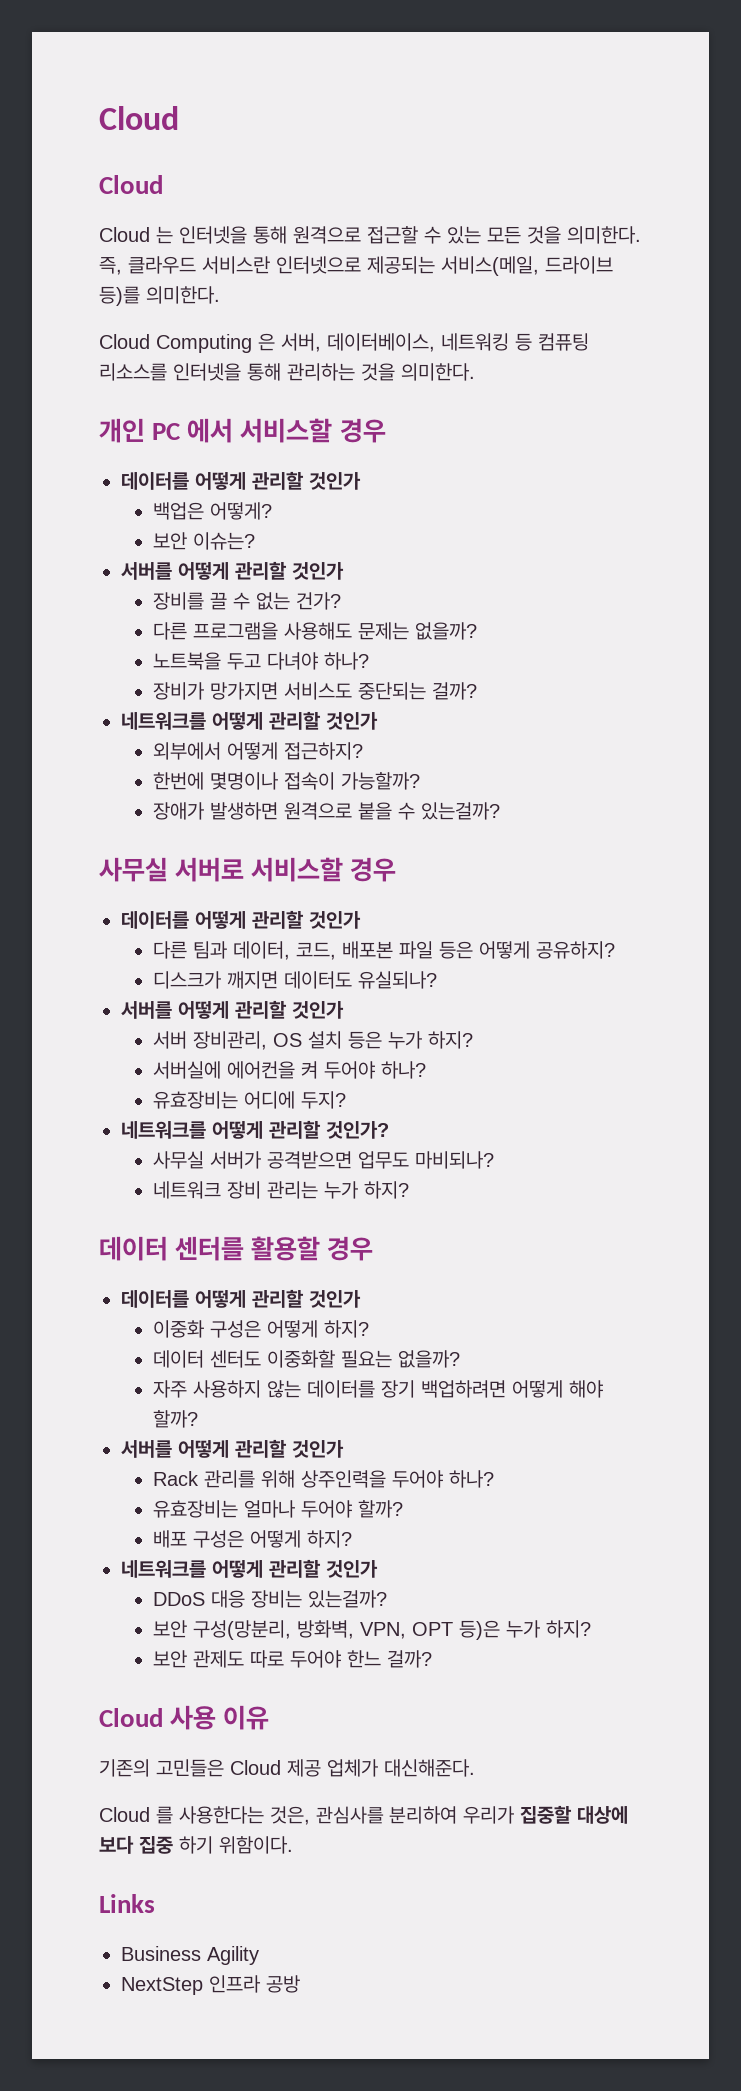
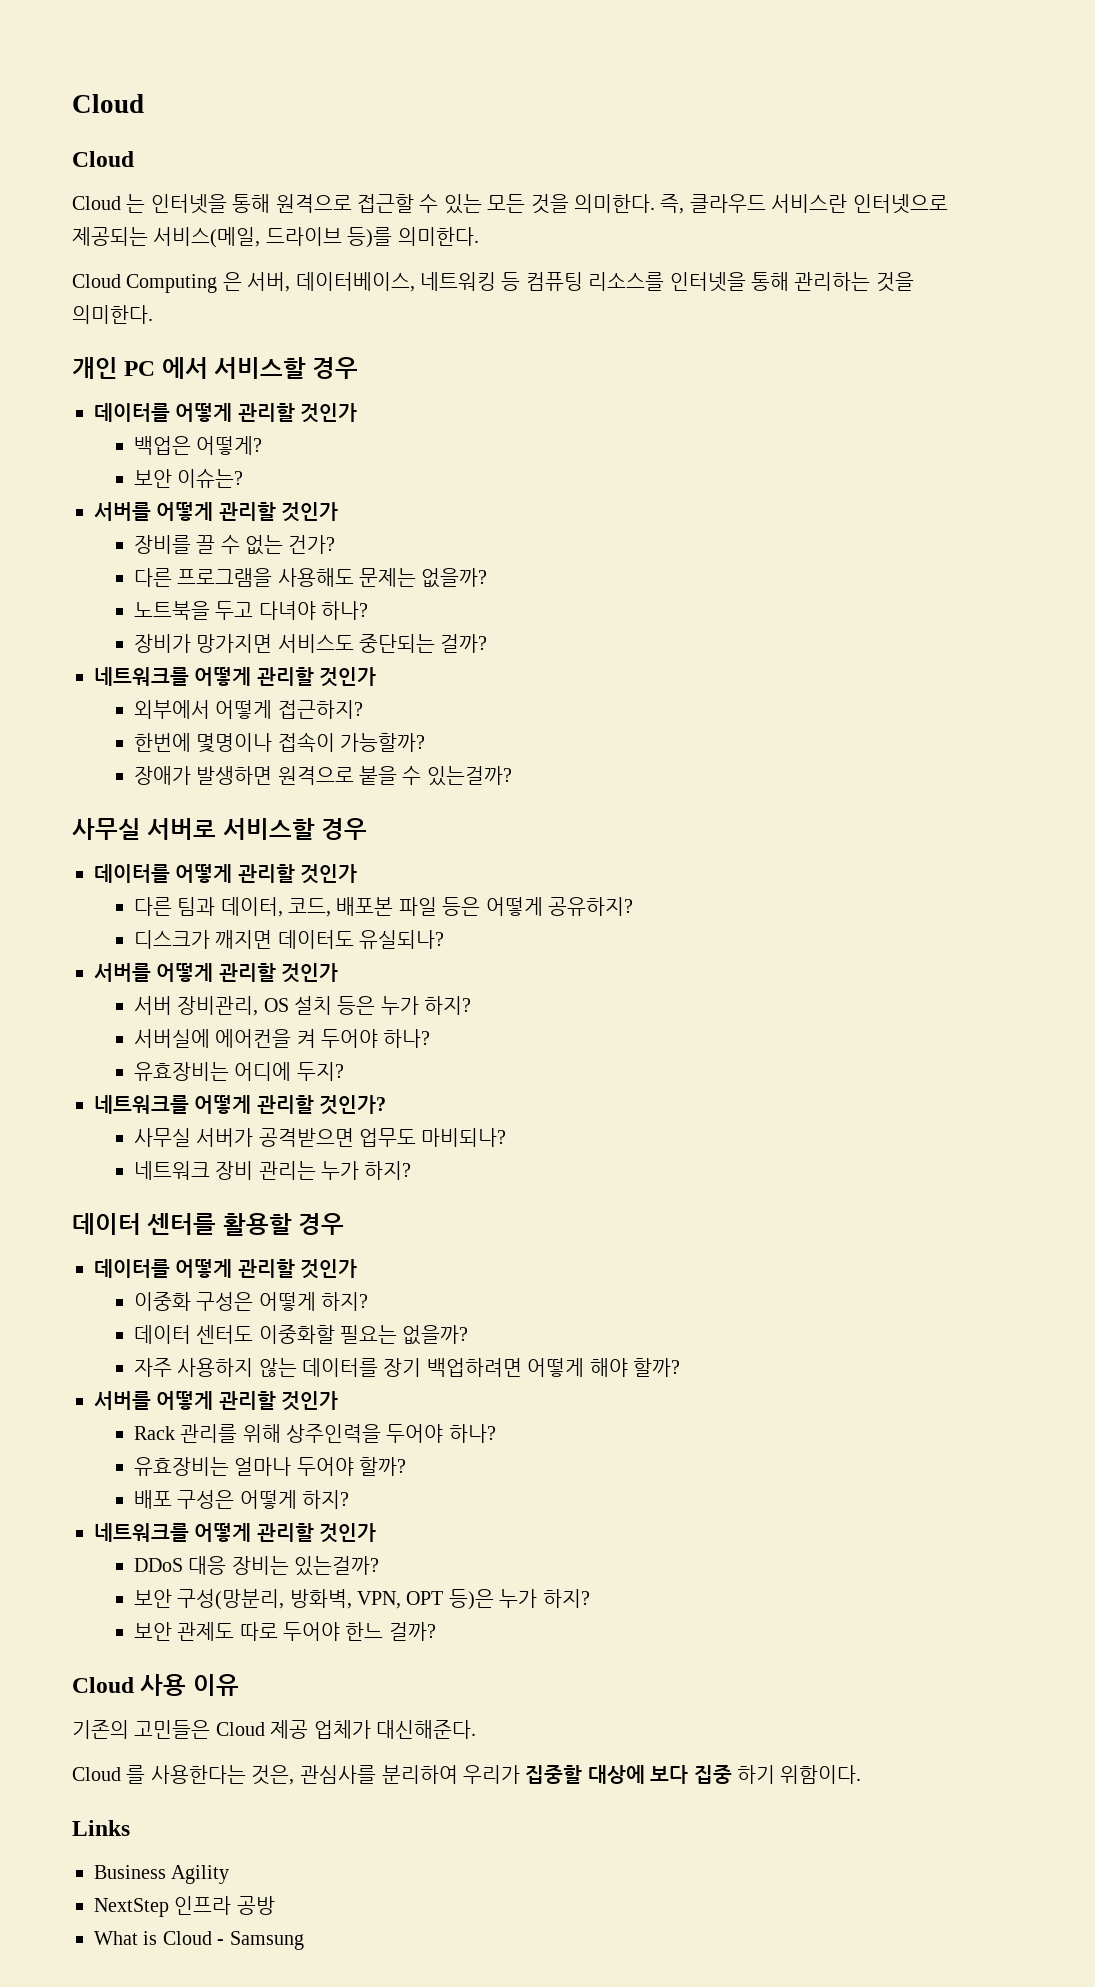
(300, 1984) none -> [94,1931,304,1950] // What is Cloud - Samsung

